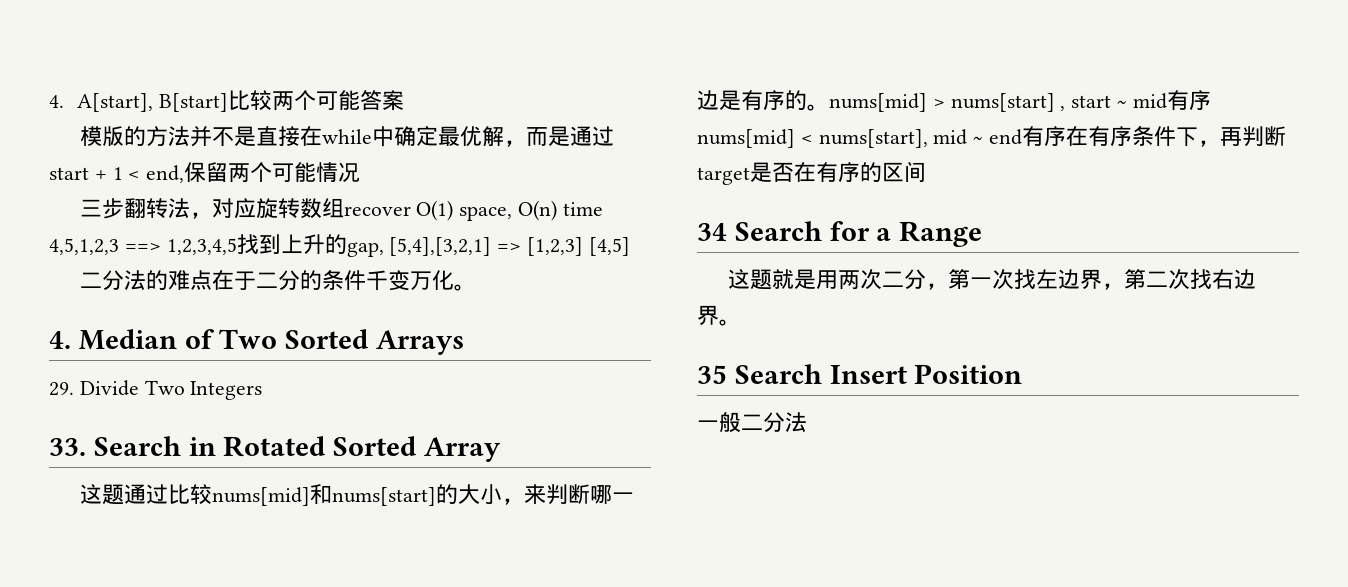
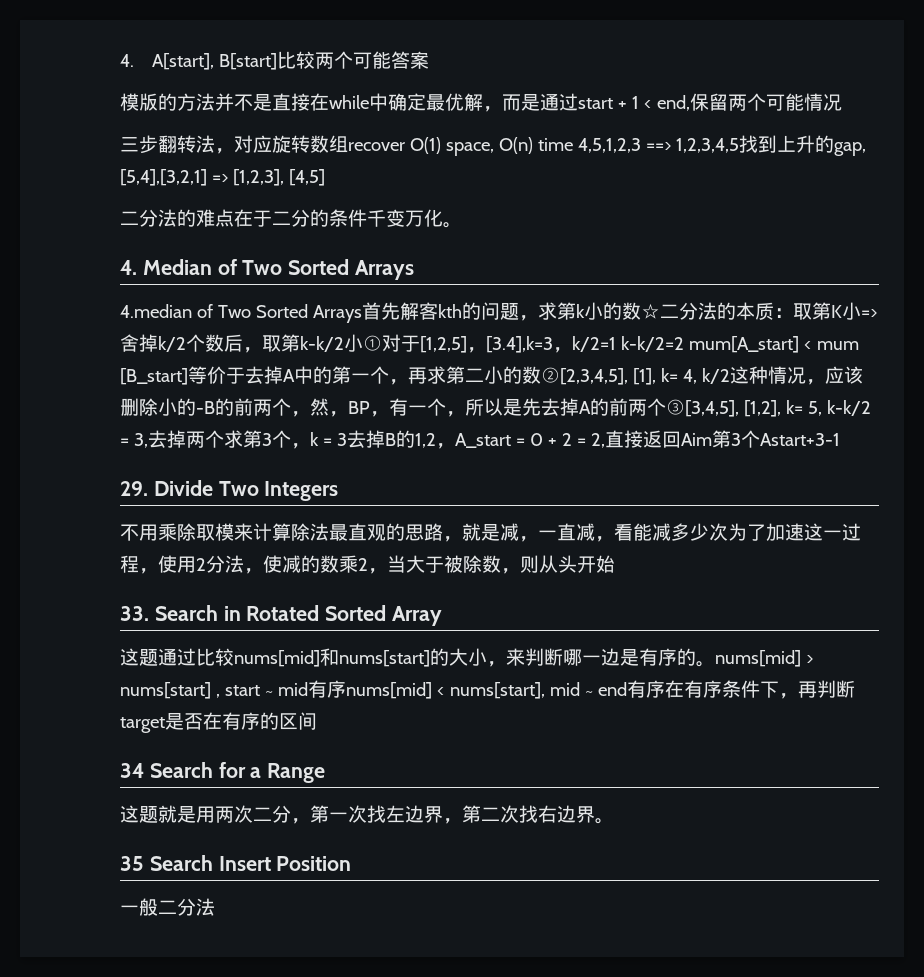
[527,237,584,256] [1,2,3] -> [232,169,284,186] [1,2,3],
[49,380,263,400] 29. Divide Two Integers -> [120,302,877,323] [120,334,859,353] [120,366,863,385] [120,398,871,417] [120,430,840,449] [120,480,339,501] [120,523,861,542] [120,555,615,574] 4.median of Two Sorted Arrays首先解客kth的问题，求第k小的数☆二分法的本质：取第K小=>舍掉k/2个数后，取第k-k/2小①对于[1,2,5]，[3.4],k=3，k/2=1 k-k/2=2 mum[A_start] < mum [B_start]等价于去掉A中的第一个，再求第二小的数②[2,3,4,5], [1], k= 4, k/2这种情况，应该删除小的-B的前两个，然，BP，有一个，所以是先去掉A的前两个③[3,4,5], [1,2], k= 5, k-k/2 = 3,去掉两个求第3个，k = 3去掉B的1,2，A_start = 0 + 2 = 2,直接返回Aim第3个Astart+3-1 // 29. Divide Two Integers // 不用乘除取模来计算除法最直观的思路，就是减，一直减，看能减多少次为了加速这一过程，使用2分法，使减的数乘2，当大于被除数，则从头开始

